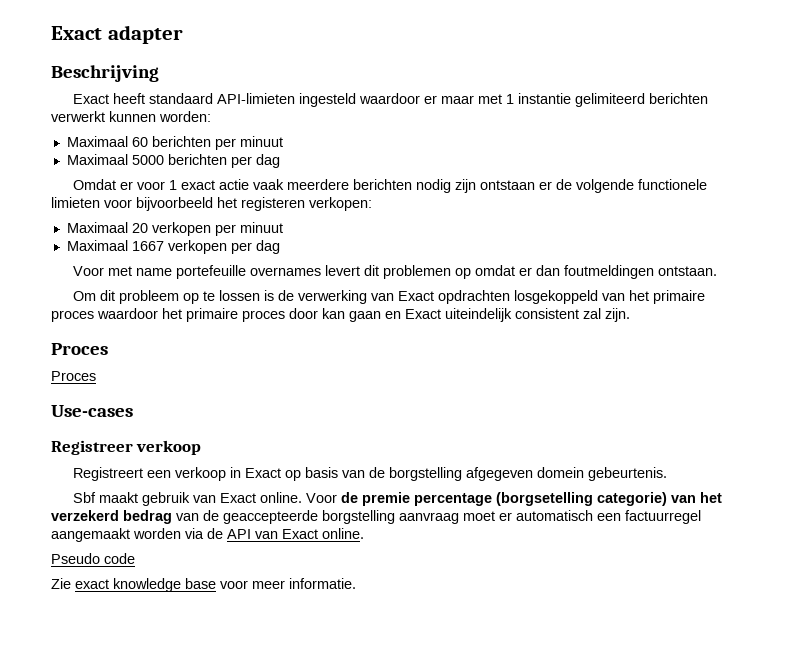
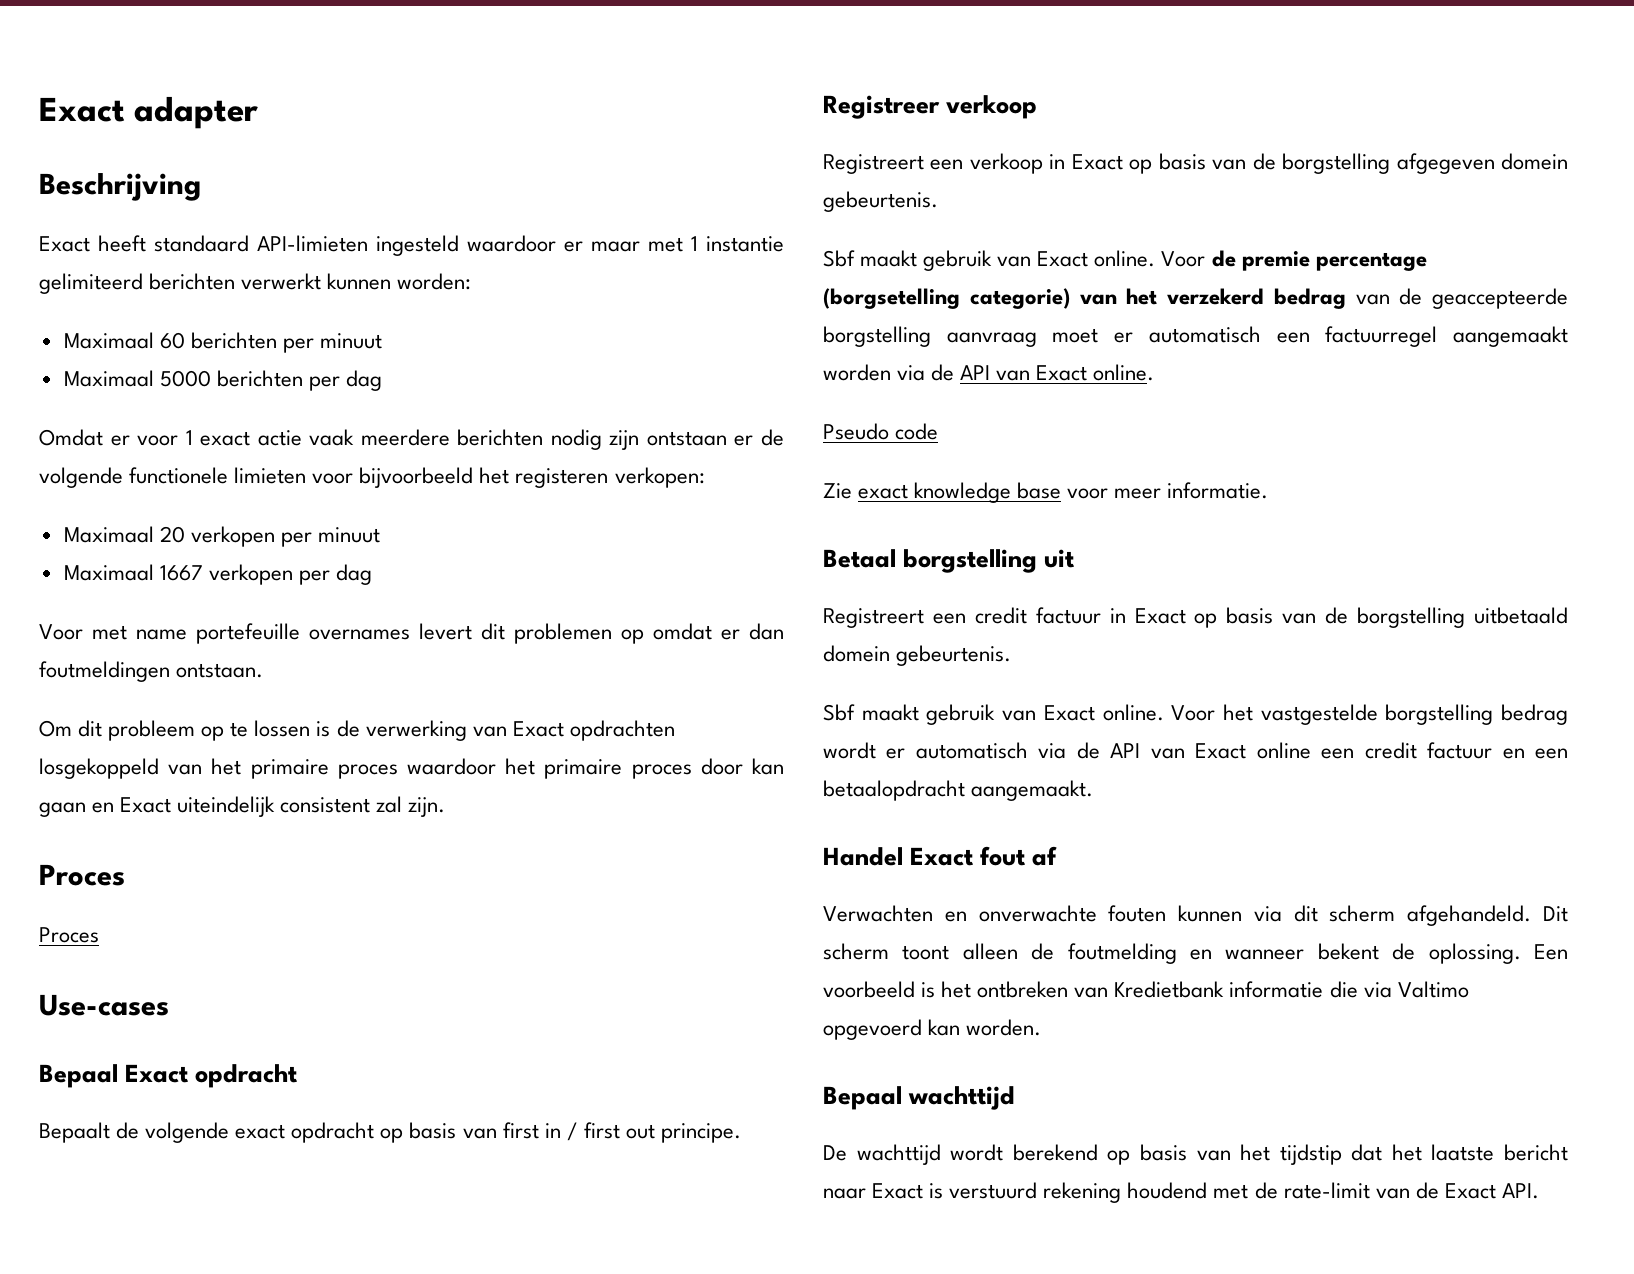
(133, 411) none -> [39,1064,299,1088] [39,1122,741,1143] // Bepaal Exact opdracht // Bepaalt de volgende exact opdracht op basis van first in / first out principe.
(356, 583) none -> [823,549,1076,573] [823,607,1568,628] [823,645,1012,666] [823,704,1568,725] [823,742,1568,759] [823,780,1094,801] [823,846,1058,866] [823,905,1568,926] [823,943,1568,964] [823,981,1469,998] [823,1019,1042,1040] [823,1086,1016,1110] [823,1144,1568,1165] [823,1182,1539,1203] // Betaal borgstelling uit // Registreert een credit factuur in Exact op basis van de borgstelling uitbetaald domein gebeurtenis. // Sbf maakt gebruik van Exact online. Voor het vastgestelde borgstelling bedrag wordt er automatisch via de API van Exact online een credit factuur en een betaalopdracht aangemaakt. // Handel Exact fout af // Verwachten en onverwachte fouten kunnen via dit scherm afgehandeld. Dit scherm toont alleen de foutmelding en wanneer bekent de oplossing. Een voorbeeld is het ontbreken van Kredietbank informatie die via Valtimo opgevoerd kan worden. // Bepaal wachttijd // De wachttijd wordt berekend op basis van het tijdstip dat het laatste bericht naar Exact is verstuurd rekening houdend met de rate-limit van de Exact API.

